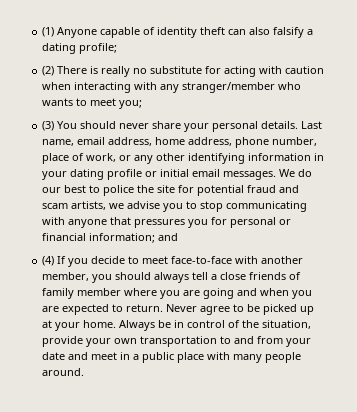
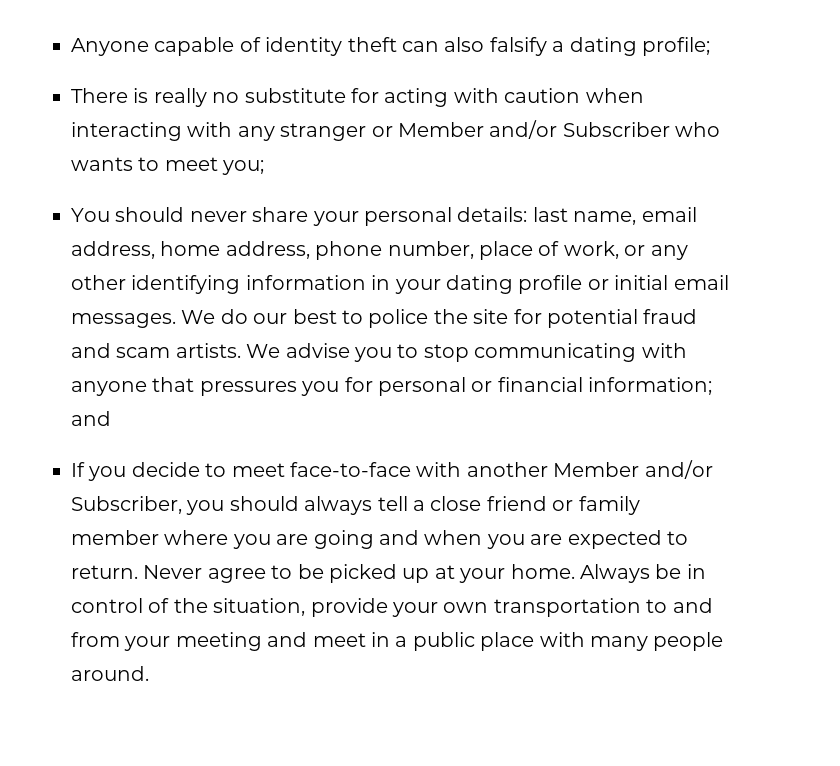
[42,27,55,37] (1) -> (71, 47) none
[42,66,55,76] (2) -> (710, 46) none
[182,82,276,93] stranger/member -> [280,120,670,141] stranger or Member and/or Subscriber
[42,121,55,131] (3) -> (265, 167) none
[261,121,323,129] details. Last -> [457,207,568,222] details: last
[71,201,125,210] artists, we -> [175,343,281,358] artists. We
[42,256,55,266] (4) -> (111, 418) none
[42,272,90,281] member, -> [553,460,713,479] [71,496,182,514] Member and/or Subscriber,
[249,272,302,280] friends of -> [486,496,574,511] friend or
[42,352,66,360] date -> [175,632,262,651] meeting

